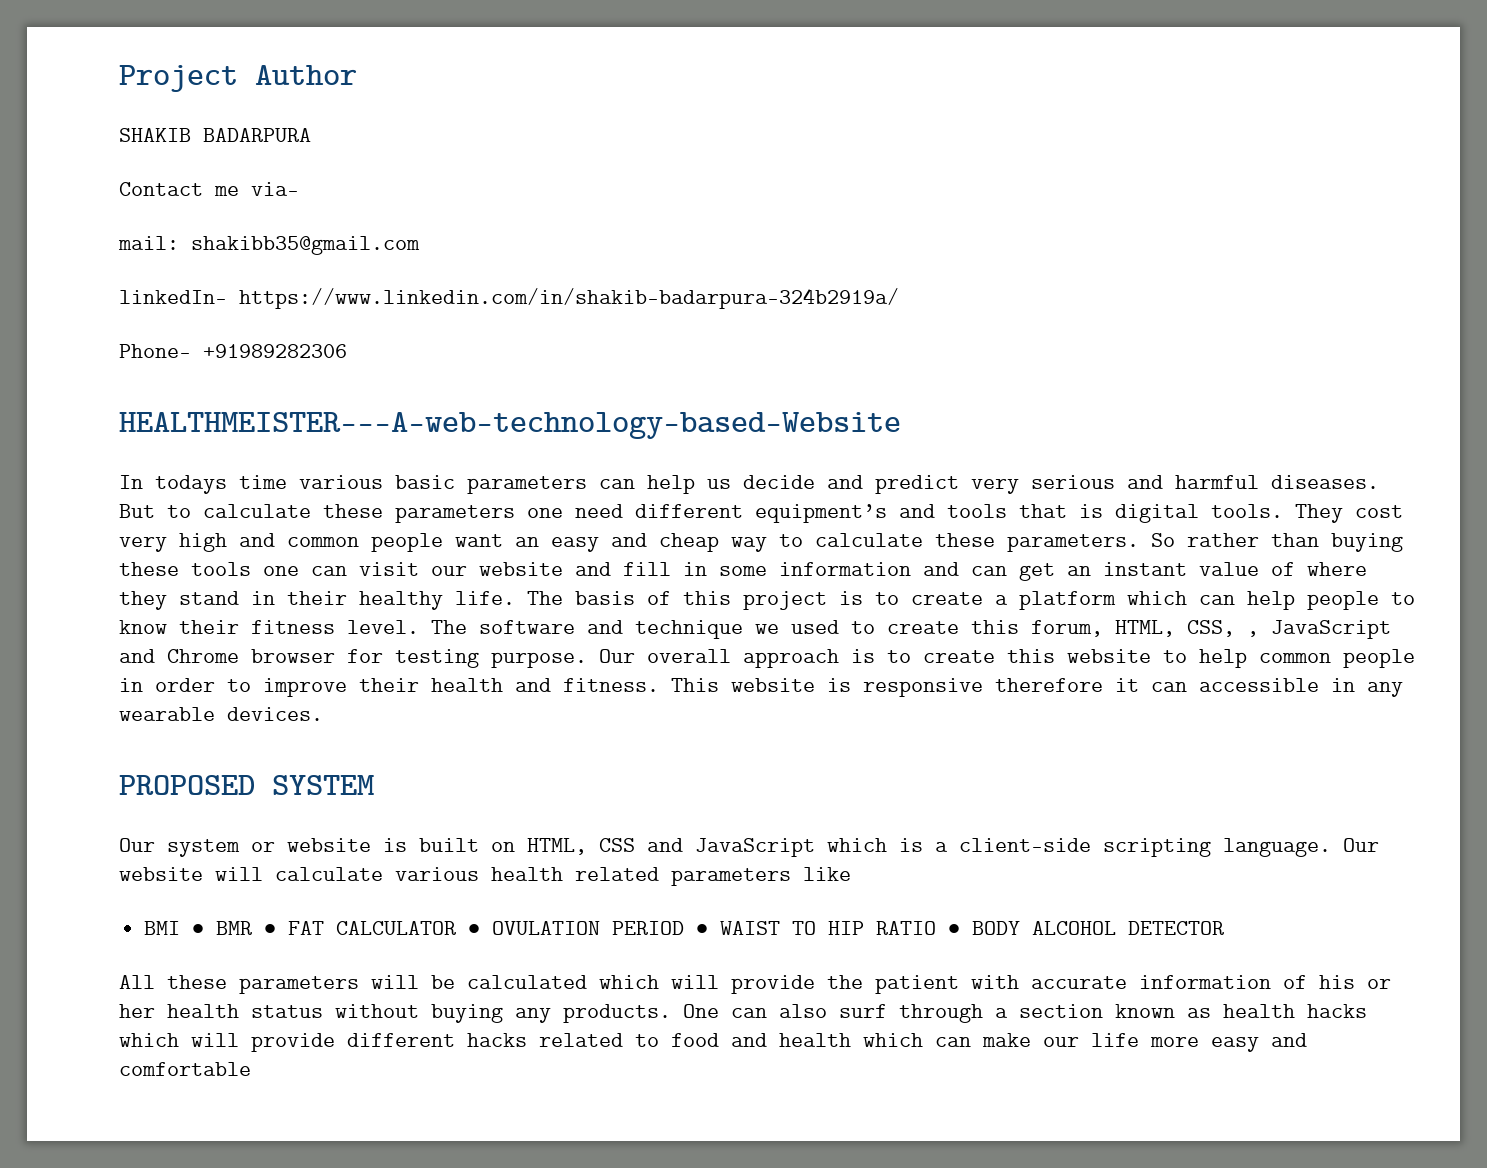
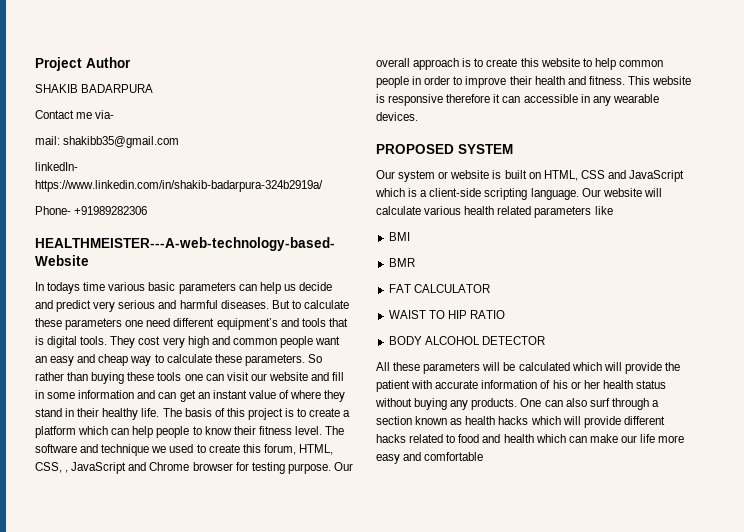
[192,924,205,935] • -> (410, 236) //
[264,924,277,935] • -> (415, 262) //
[468,921,709,935] • OVULATION PERIOD • -> (490, 288) //
[948,924,961,935] • -> (505, 314) //

